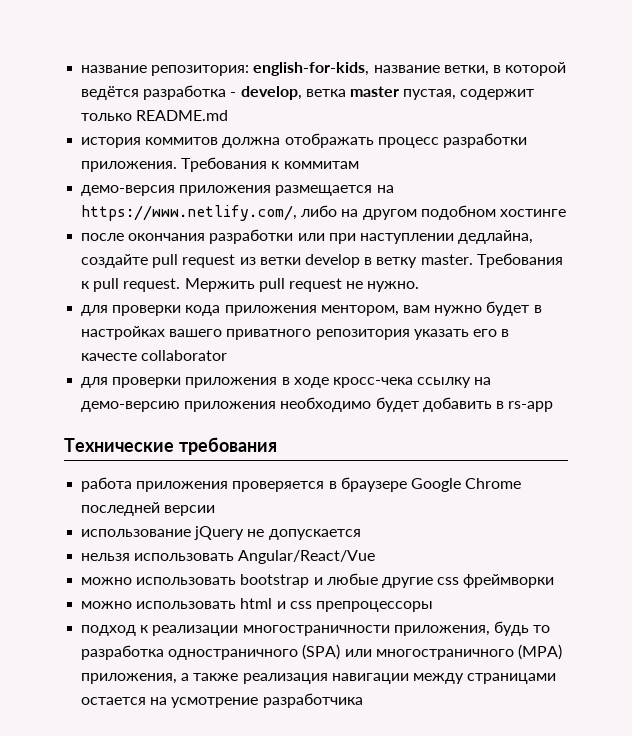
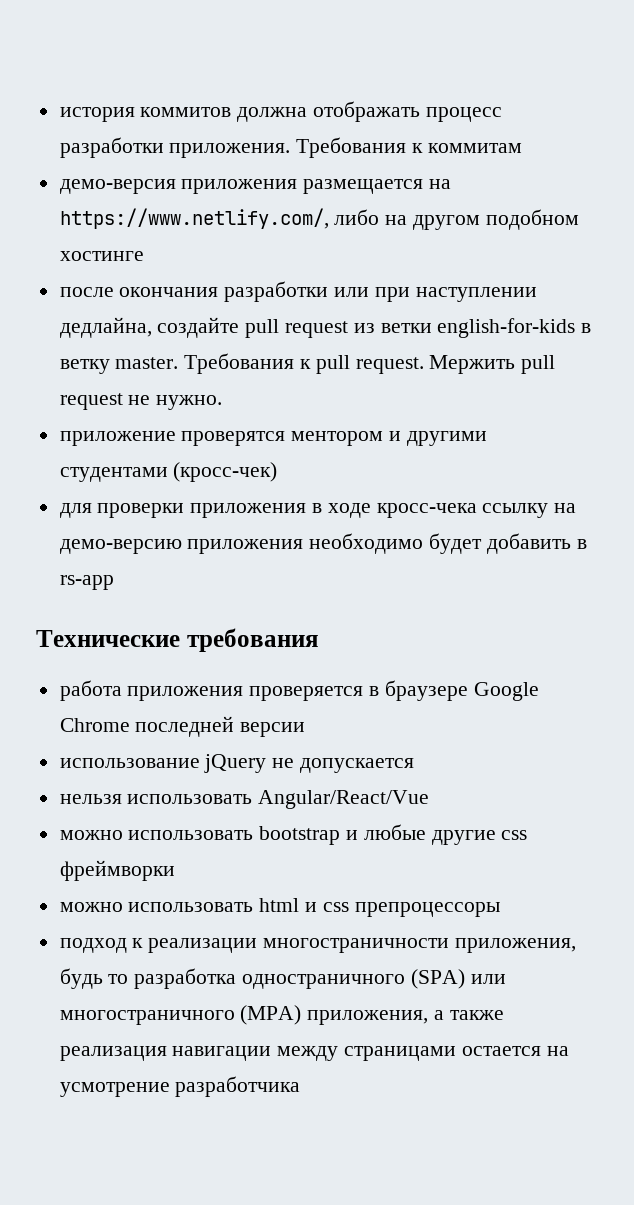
[81,62,567,76] [81,85,535,100] [81,110,229,121] название репозитория: english-for-kids, название ветки, в которой ведётся разработка - develop, ветка master пустая, содержит только README.md // -> (59, 114) none
[304,254,360,268] develop -> [437,318,576,338] english-for-kids
[81,301,542,316] [81,326,510,340] [81,350,228,361] для проверки кода приложения ментором, вам нужно будет в настройках вашего приватного репозитория указать его в качесте collaborator -> [59,431,487,446] [59,462,278,482] приложение проверятся ментором и другими студентами (кросс-чек)

